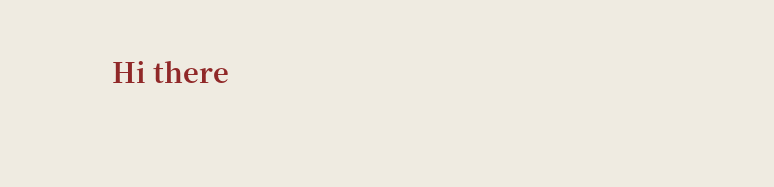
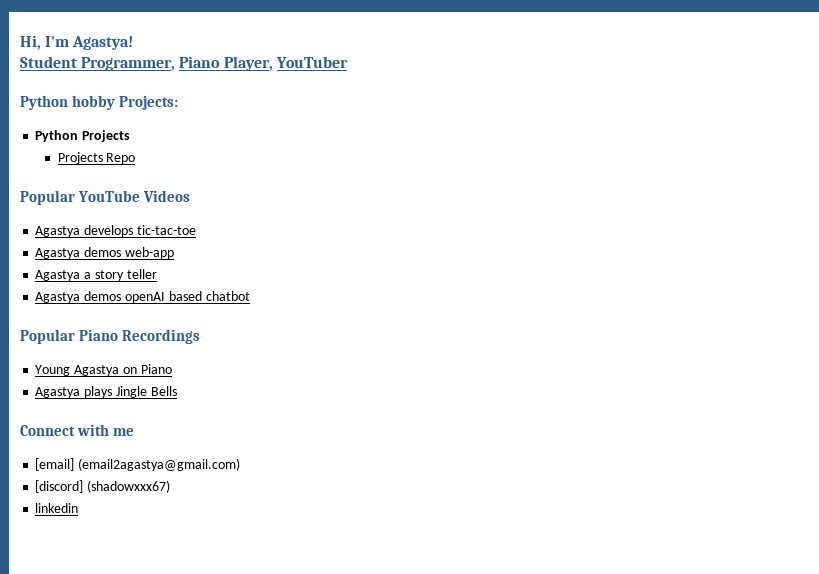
[112,60,230,83] Hi there -> [20,35,134,50] [20,56,348,71] [20,95,179,110] [35,130,131,142] [57,152,136,164] [20,190,191,205] [35,225,196,237] [35,247,174,259] [35,269,157,281] [35,291,250,303] [20,329,201,344] [35,364,172,376] [35,386,177,398] [20,424,135,436] [35,458,241,471] [35,480,171,493] [35,503,79,513] Hi, I'm Agastya! // Student Programmer, Piano Player, YouTuber // Python hobby Projects: // Python Projects // Projects Repo // Popular YouTube Videos // Agastya develops tic-tac-toe // Agastya demos web-app // Agastya a story teller // Agastya demos openAI based chatbot // Popular Piano Recordings // Young Agastya on Piano // Agastya plays Jingle Bells // Connect with me // [email] (email2agastya@gmail.com) // [discord] (shadowxxx67) // linkedin

